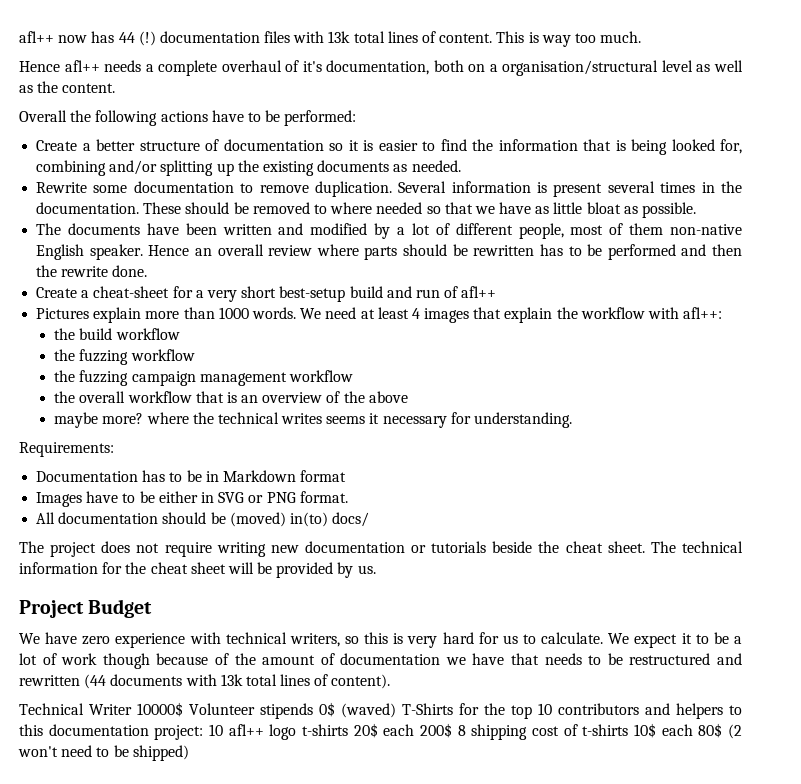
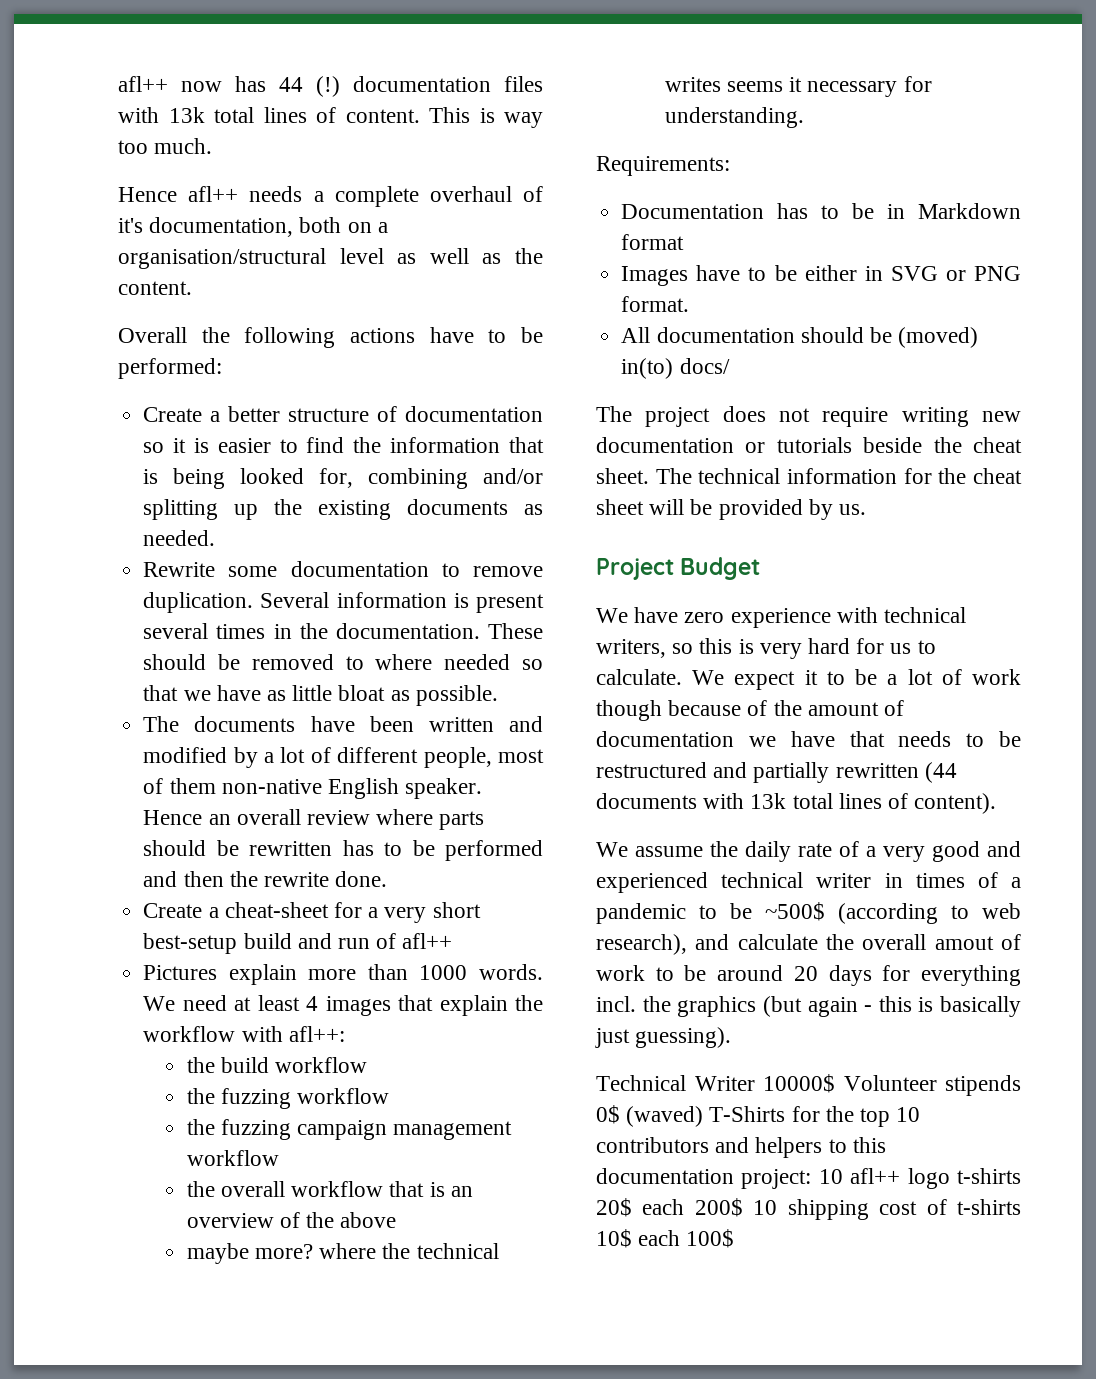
(743, 659) none -> [753,762,830,783] partially
(391, 681) none -> [596,841,1021,862] [596,872,1022,893] [596,902,1021,924] [596,934,1021,955] [596,965,1021,986] [596,996,1021,1017] [595,1027,732,1048] // We assume the daily rate of a very good and experienced technical writer in times of a pandemic to be ~500$ (according to web research), and calculate the overall amout of work to be around 20 days for everything incl. the graphics (but again - this is basically just guessing).
[457,725,466,736] 8 -> [753,1200,778,1215] 10
[698,723,742,739] [18,745,189,761] 80$ (2 won't need to be shipped) -> [686,1229,735,1248] 100$

